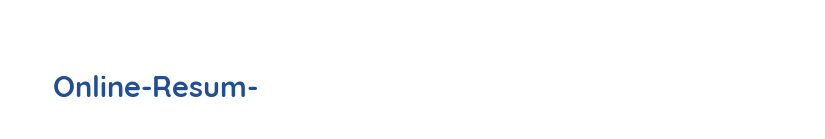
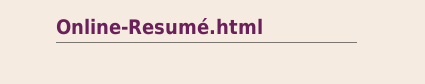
[53,75,258,97] Online-Resum- -> [56,18,263,35] Online-Resumé.html

